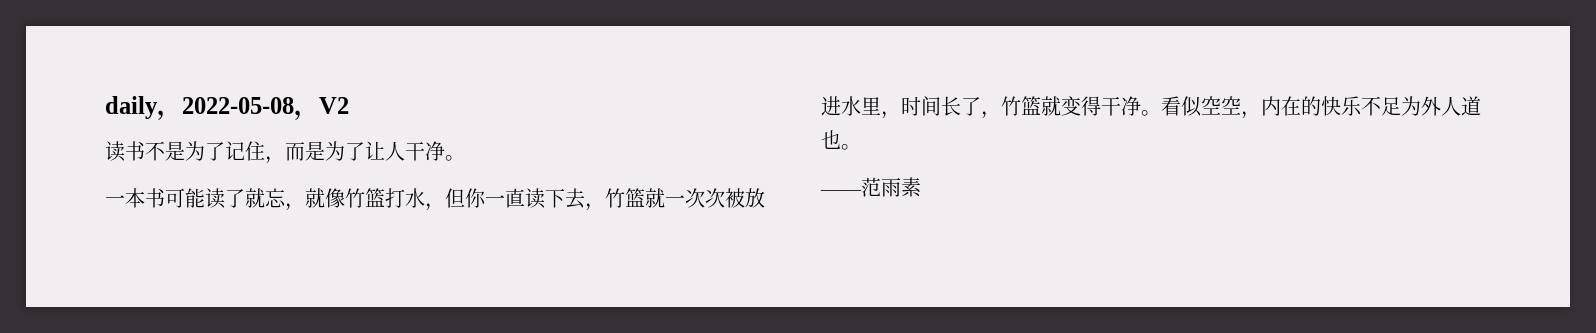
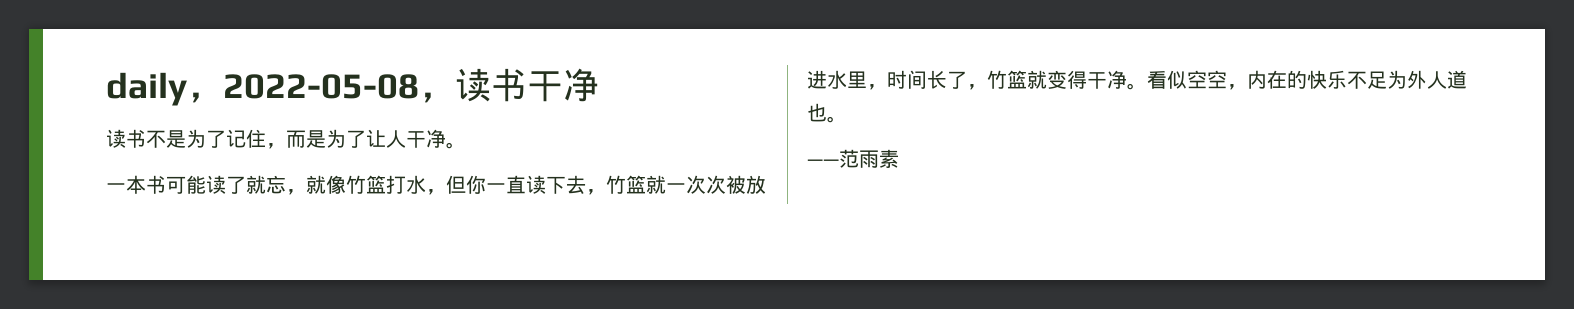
[319,97,349,114] V2 -> [455,68,599,102] 读书干净

